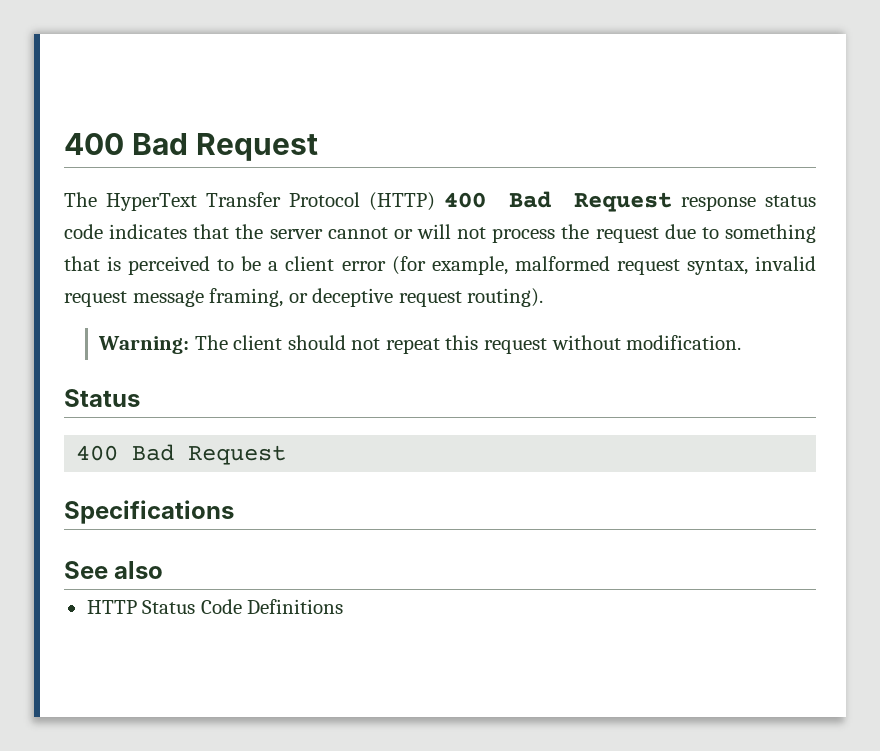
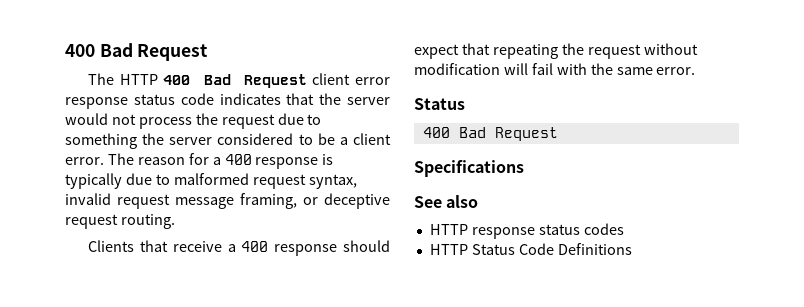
[106,191,672,212] HyperText Transfer Protocol (HTTP) 400 Bad Request -> [119,73,390,88] HTTP 400 Bad Request client error
[327,224,452,239] cannot or will -> [65,113,108,125] would
[64,256,211,275] that is perceived -> [142,133,294,145] the server considered
[341,256,508,275] error (for example, -> [65,153,334,169] [65,173,170,189] error. The reason for a 400 response is typically due to
[467,288,544,307] [98,335,742,354] routing). // Warning: The client should not repeat this request without modification. -> [120,214,175,229] [87,240,390,256] [414,43,698,59] [414,63,696,75] routing. // Clients that receive a 400 response should expect that repeating the request without modification will fail with the same error.
(164, 570) none -> [429,223,624,239] // HTTP response status codes

